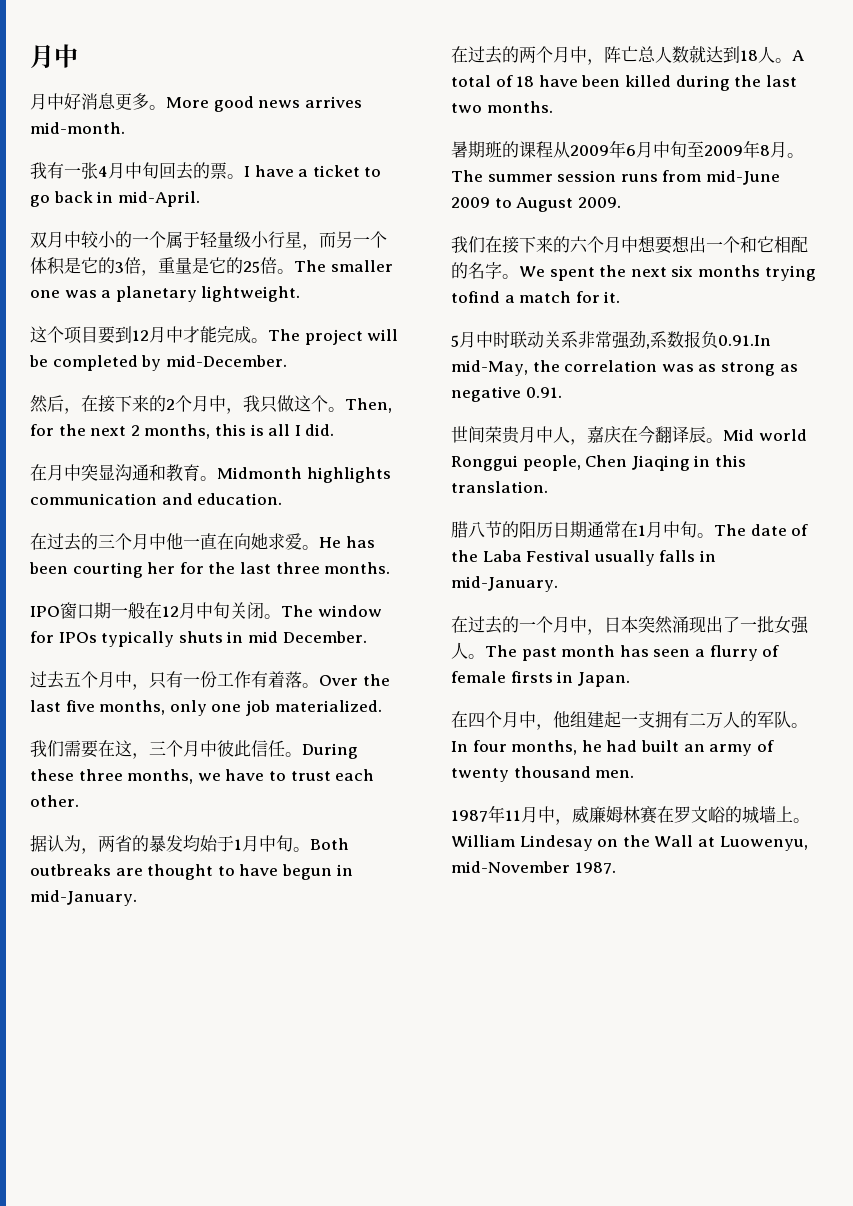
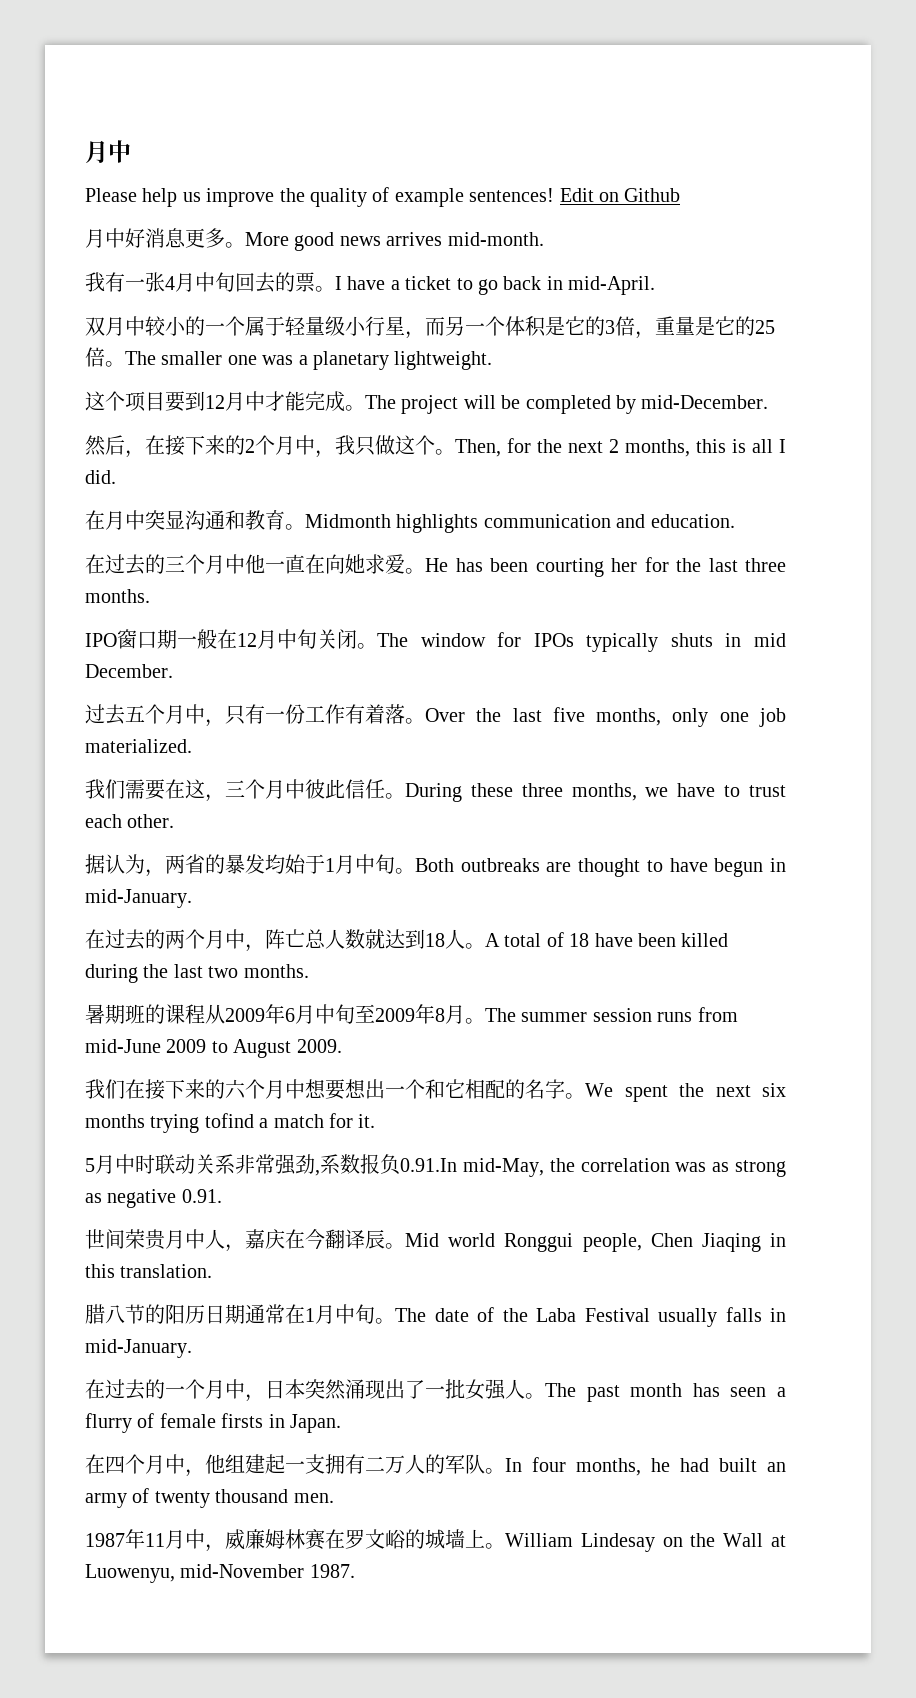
[30,44,78,69] 月中 -> [85,140,131,164] [85,187,681,207] 月中 // Please help us improve the quality of example sentences! Edit on Github

